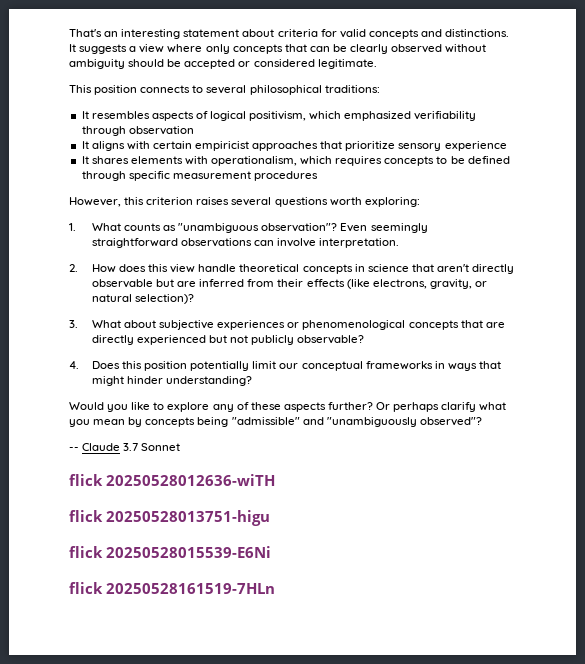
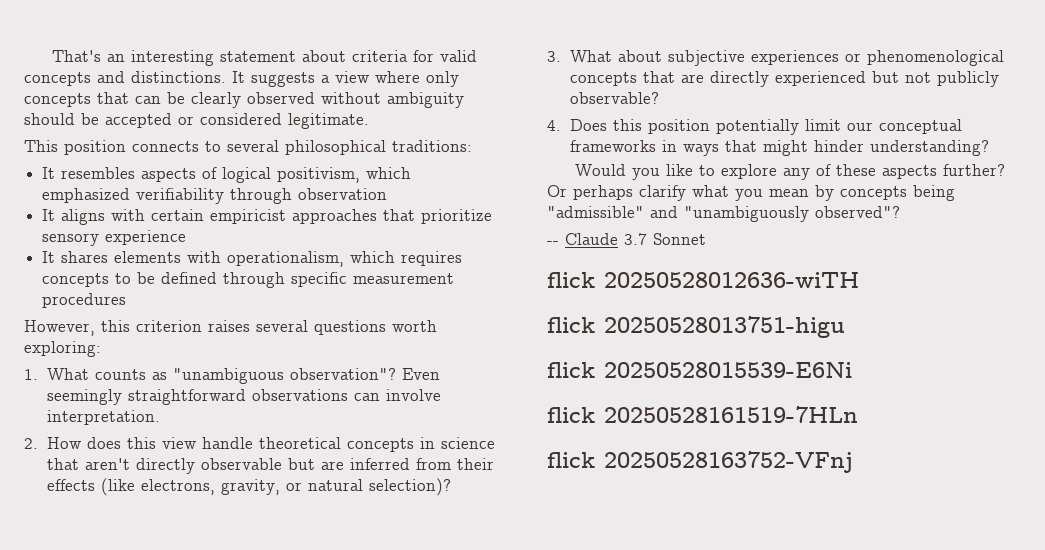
(275, 588) none -> [547,451,853,473] // flick 20250528163752-VFnj

